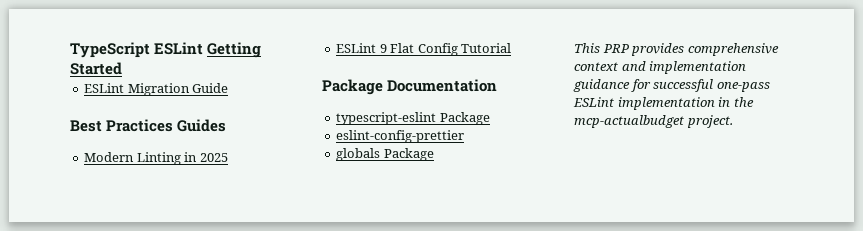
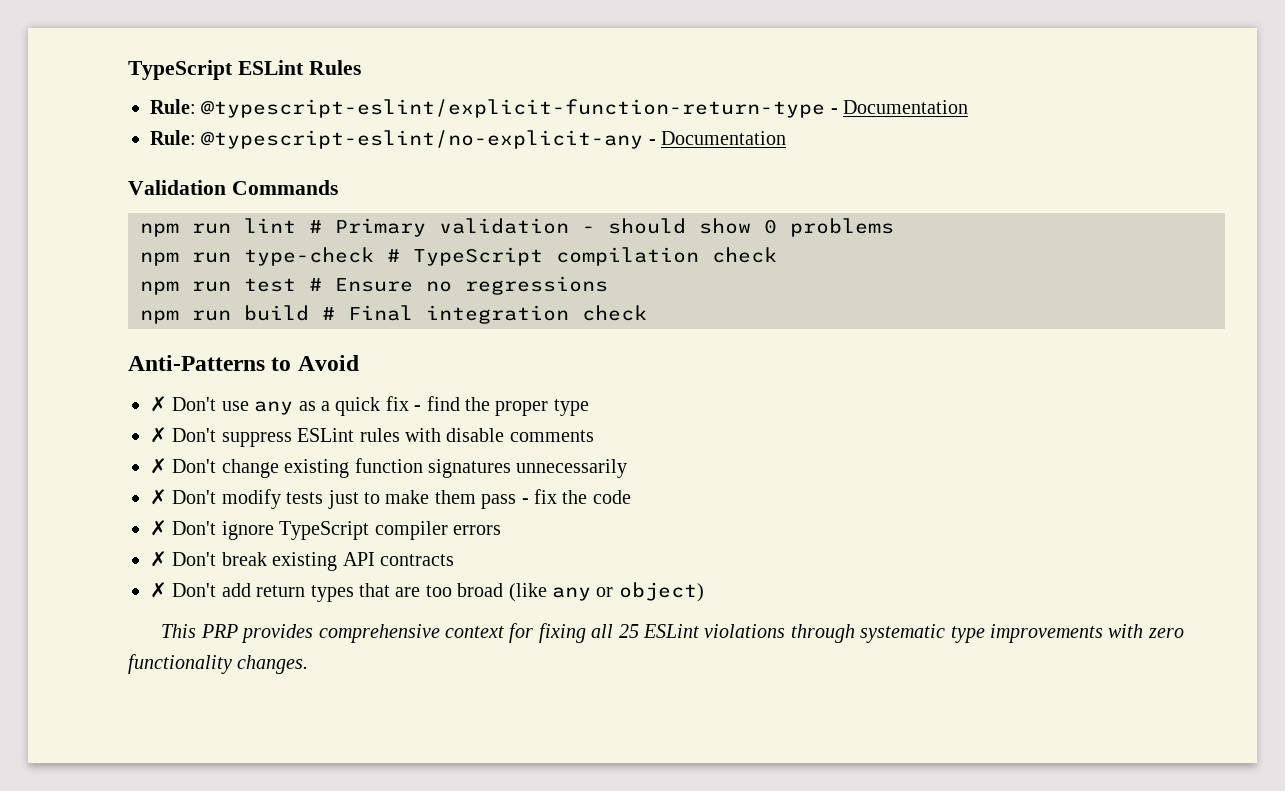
[207,42,262,58] [70,62,122,75] [84,83,229,96] [70,119,227,132] [84,152,228,165] [336,43,512,56] [322,79,498,95] [336,112,490,125] [336,130,465,143] [336,148,434,161] Getting Started // ESLint Migration Guide // Best Practices Guides // Modern Linting in 2025 // ESLint 9 Flat Config Tutorial // Package Documentation // typescript-eslint Package // eslint-config-prettier // globals Package -> [308,60,361,75] [150,99,969,118] [150,130,787,149] [128,180,338,195] [140,218,894,237] [140,247,777,266] [140,276,608,295] [140,305,647,324] [128,355,359,371] [150,396,589,416] [150,427,594,447] [150,458,628,478] [150,489,631,509] [150,520,501,540] [150,551,454,571] [150,582,704,602] Rules // Rule: @typescript-eslint/explicit-function-return-type - Documentation // Rule: @typescript-eslint/no-explicit-any - Documentation // Validation Commands // npm run lint # Primary validation - should show 0 problems // npm run type-check # TypeScript compilation check // npm run test # Ensure no regressions // npm run build # Final integration check // Anti-Patterns to Avoid // ✗ Don't use any as a quick fix - find the proper type // ✗ Don't suppress ESLint rules with disable comments // ✗ Don't change existing function signatures unnecessarily // ✗ Don't modify tests just to make them pass - fix the code // ✗ Don't ignore TypeScript compiler errors // ✗ Don't break existing API contracts // ✗ Don't add return types that are too broad (like any or object)
[621,61,747,74] [573,79,770,92] [573,97,754,110] [574,115,733,128] and implementation guidance for successful one-pass ESLint implementation in the mcp-actualbudget project. -> [509,623,1184,643] [128,654,309,674] for fixing all 25 ESLint violations through systematic type improvements with zero functionality changes.

